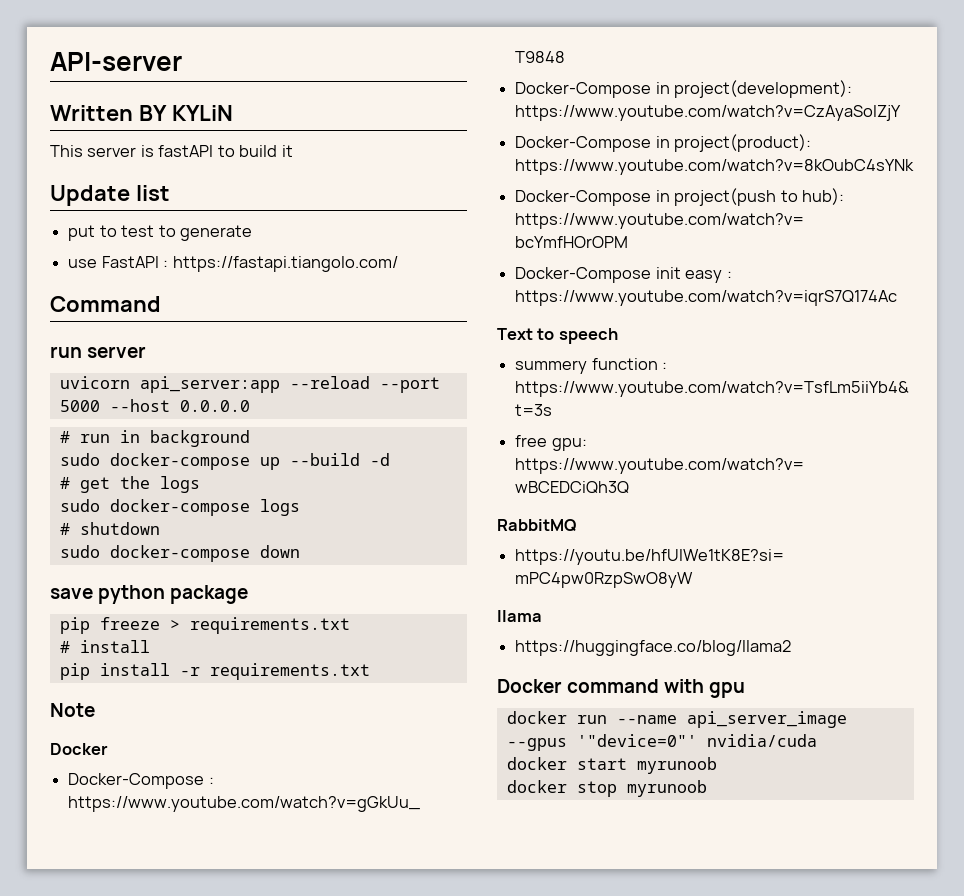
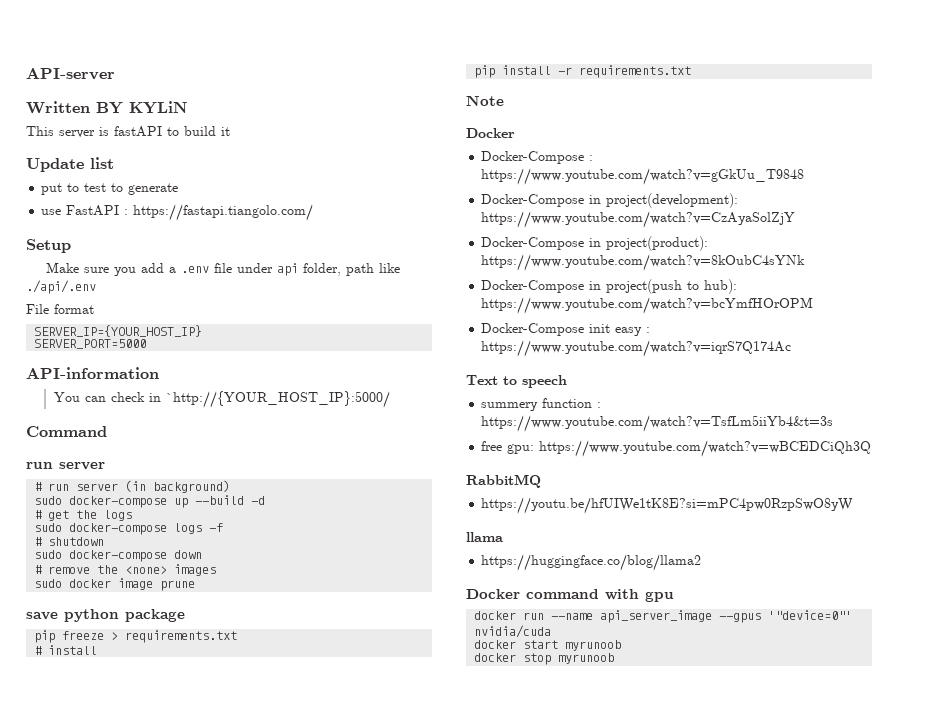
[50,296,161,312] [50,346,147,358] [59,376,440,393] [59,399,250,412] Command // run server // uvicorn api_server:app --reload --port 5000 --host 0.0.0.0 -> [26,239,71,253] [45,262,400,276] [26,280,96,294] [26,304,94,314] [34,325,203,337] [34,339,147,349] [26,367,159,379] [53,391,390,408] [26,426,107,437] [26,462,105,470] Setup // Make sure you add a .env file under api folder, path like ./api/.env // File format // SERVER_IP={YOUR_HOST_IP} // SERVER_PORT=5000 // API-information // You can check in `http://{YOUR_HOST_IP}:5000/ // Command // run server
[119,430,250,447] in background -> [76,480,231,493] server (in background)
(300, 507) none -> [209,523,224,532] -f
(300, 551) none -> [34,564,217,576] [34,578,196,591] // # remove the <none> images // sudo docker image prune

